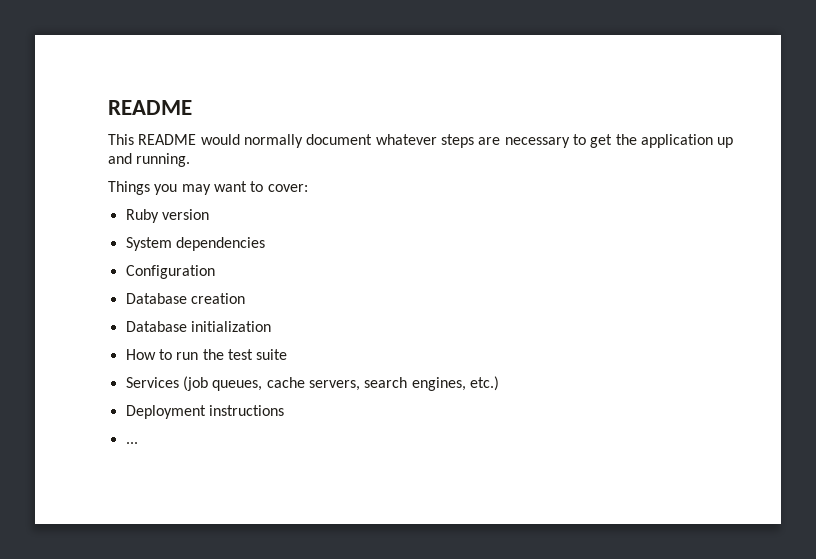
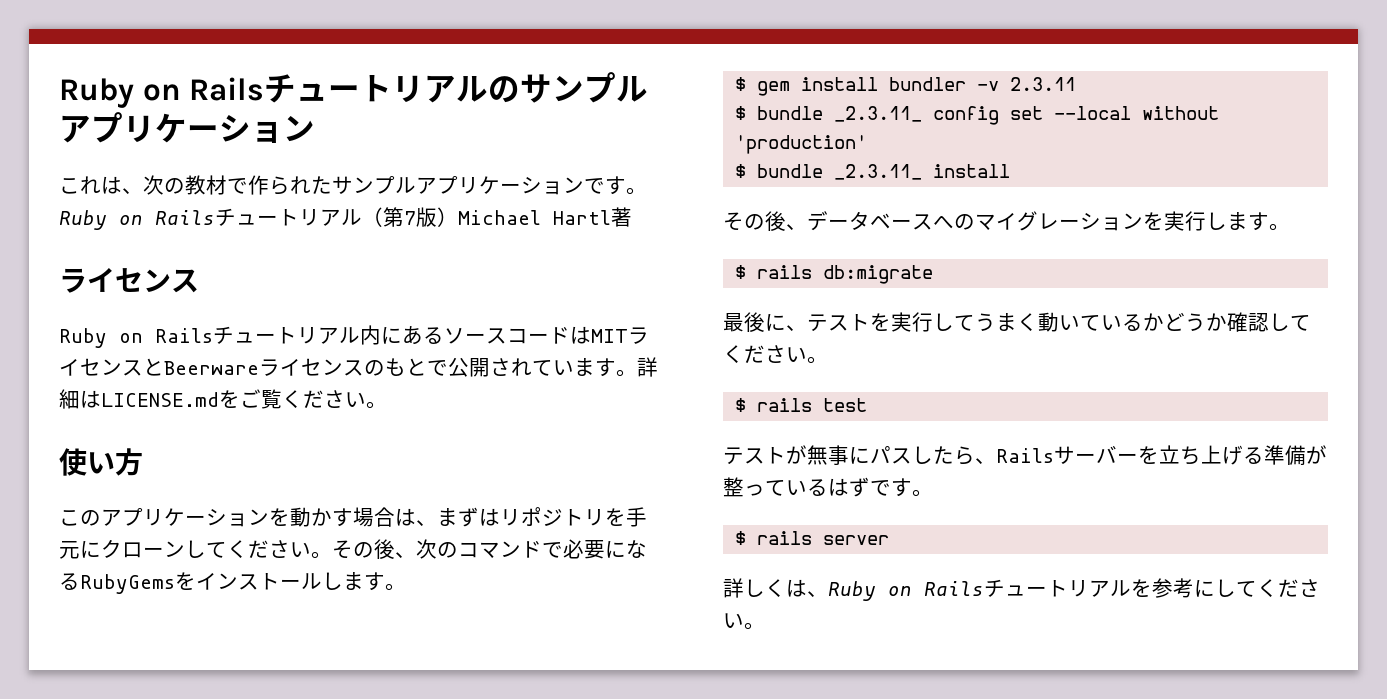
[108,100,192,115] [108,134,734,148] [108,153,191,167] [108,181,308,195] [125,209,209,223] [125,237,265,251] [125,265,215,279] [125,293,245,304] [125,321,271,332] [125,349,288,360] [125,376,499,391] [125,405,284,419] [125,442,138,444] README // This README would normally document whatever steps are necessary to get the application up and running. // Things you may want to cover: // Ruby version // System dependencies // Configuration // Database creation // Database initialization // How to run the test suite // Services (job queues, cache servers, search engines, etc.) // Deployment instructions // ... -> [59,72,649,108] [59,112,315,143] [59,175,647,195] [59,207,632,230] [59,268,199,293] [59,325,649,348] [59,357,658,377] [59,389,387,409] [59,448,143,476] [59,507,647,527] [59,539,647,559] [59,572,406,594] [735,77,1077,96] [735,106,1220,125] [735,135,868,154] [735,164,1011,180] [723,211,1290,231] [735,265,934,284] [723,312,1311,332] [723,345,828,364] [735,398,868,412] [723,445,1327,466] [723,477,933,497] [735,531,890,545] [723,578,1320,601] [723,613,765,630] Ruby on Railsチュートリアルのサンプルアプリケーション // これは、次の教材で作られたサンプルアプリケーションです。Ruby on Railsチュートリアル（第7版）Michael Hartl著 // ライセンス // Ruby on Railsチュートリアル内にあるソースコードはMITライセンスとBeerwareライセンスのもとで公開されています。詳細はLICENSE.mdをご覧ください。 // 使い方 // このアプリケーションを動かす場合は、まずはリポジトリを手元にクローンしてください。その後、次のコマンドで必要になるRubyGemsをインストールします。 // $ gem install bundler -v 2.3.11 // $ bundle _2.3.11_ config set --local without 'production' // $ bundle _2.3.11_ install // その後、データベースへのマイグレーションを実行します。 // $ rails db:migrate // 最後に、テストを実行してうまく動いているかどうか確認してください。 // $ rails test // テストが無事にパスしたら、Railsサーバーを立ち上げる準備が整っているはずです。 // $ rails server // 詳しくは、Ruby on Railsチュートリアルを参考にしてください。

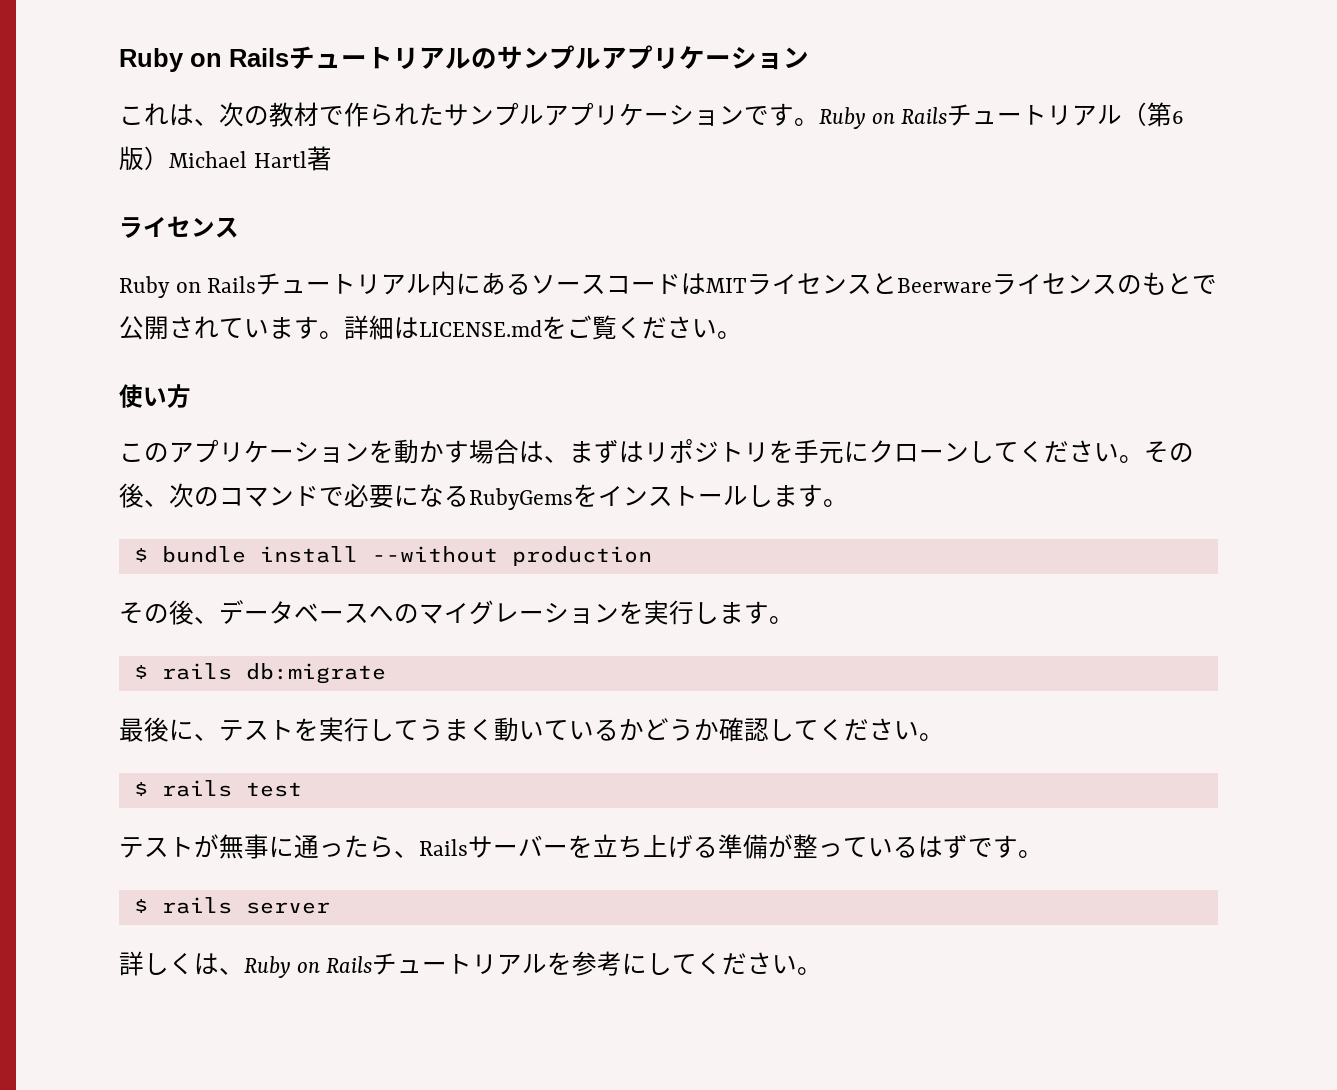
[404,211,416,225] 7 -> [1172,111,1185,124] 6
[757,77,1077,96] [735,106,1220,125] [735,135,868,154] [735,164,1011,180] gem install bundler -v 2.3.11 // $ bundle _2.3.11_ config set --local without 'production' // $ bundle _2.3.11_ install -> [161,546,652,566] bundle install --without production
[870,446,933,464] パスし -> [294,835,344,859] 通っ

